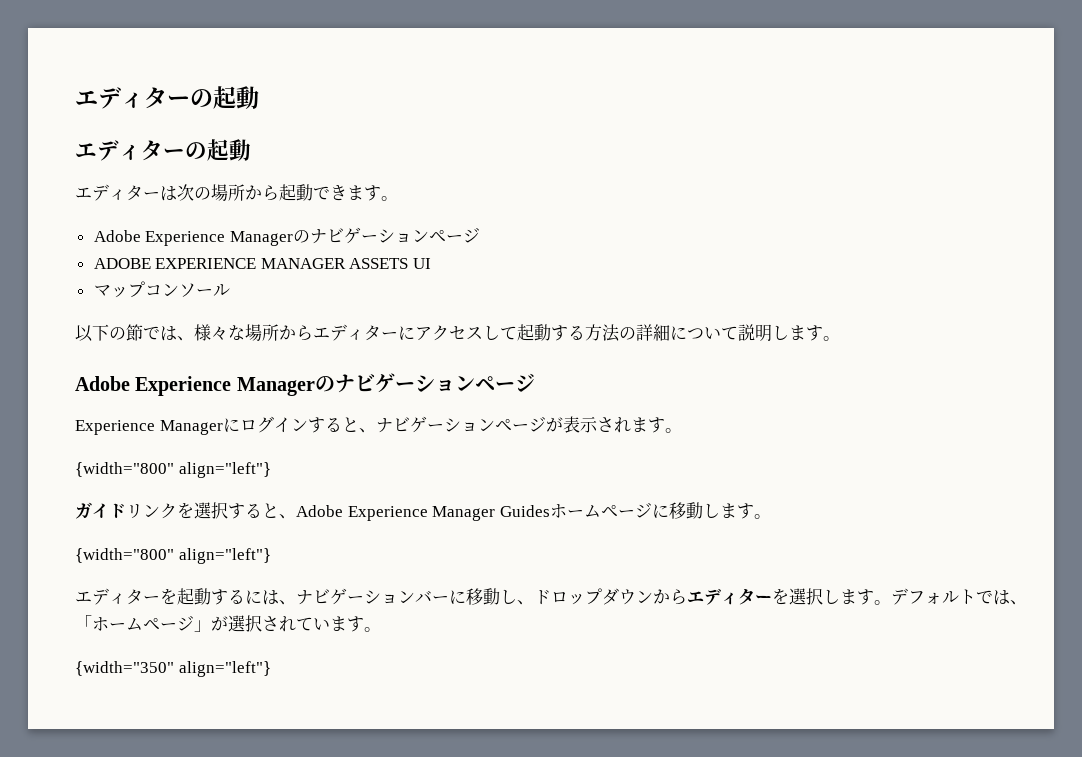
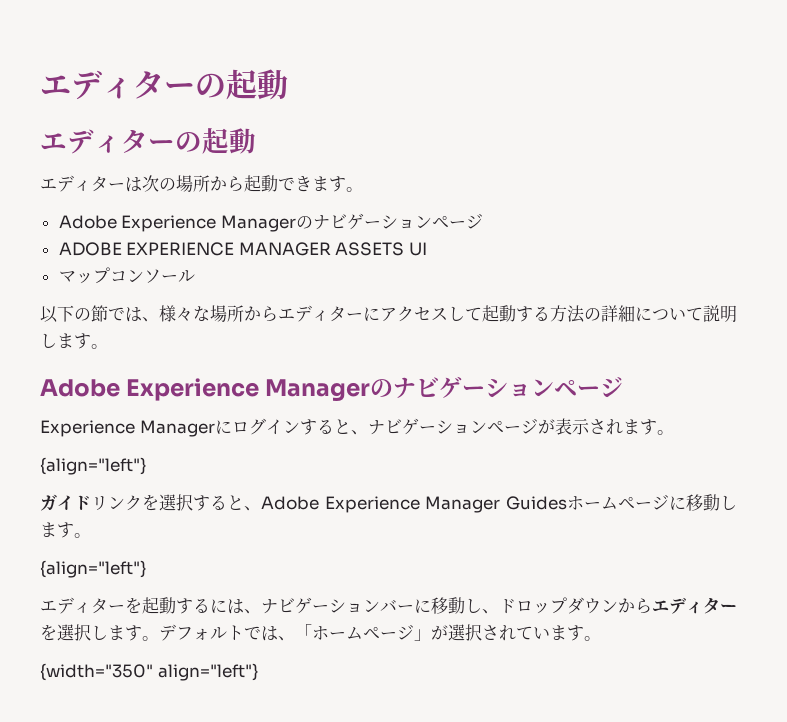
[75,462,271,478] {width="800" align="left"} -> [40,457,146,475] {align="left"}
[75,548,271,564] {width="800" align="left"} -> [40,560,146,578] {align="left"}

